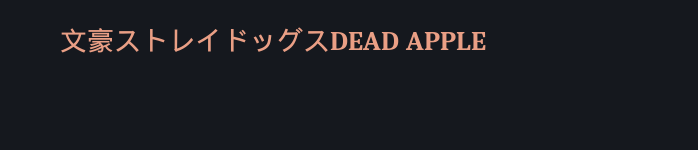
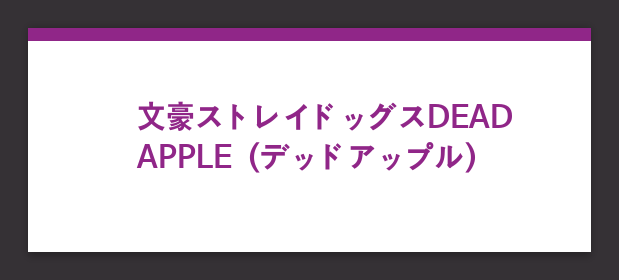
(487, 41) none -> [232,142,493,173] （デッドアップル）

